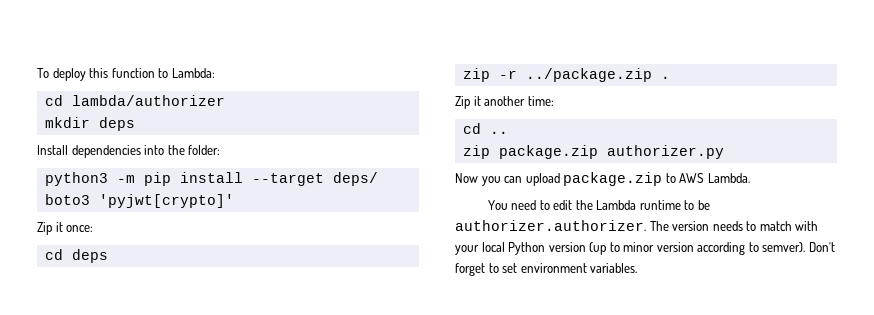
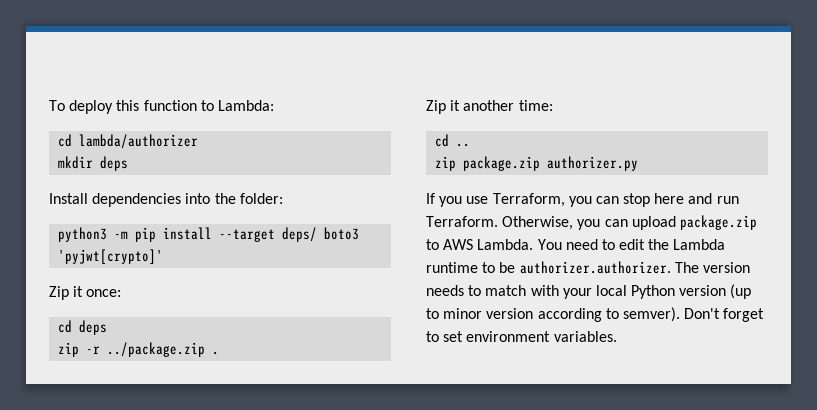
[455,173,478,183] Now -> [426,193,739,207] [426,216,574,230] If you use Terraform, you can stop here and run Terraform. Otherwise,
(750, 178) // -> (534, 244) none

